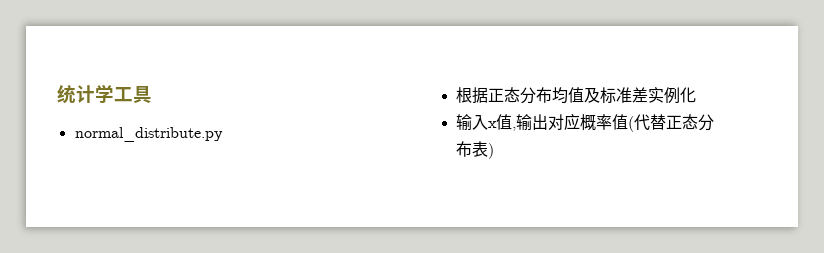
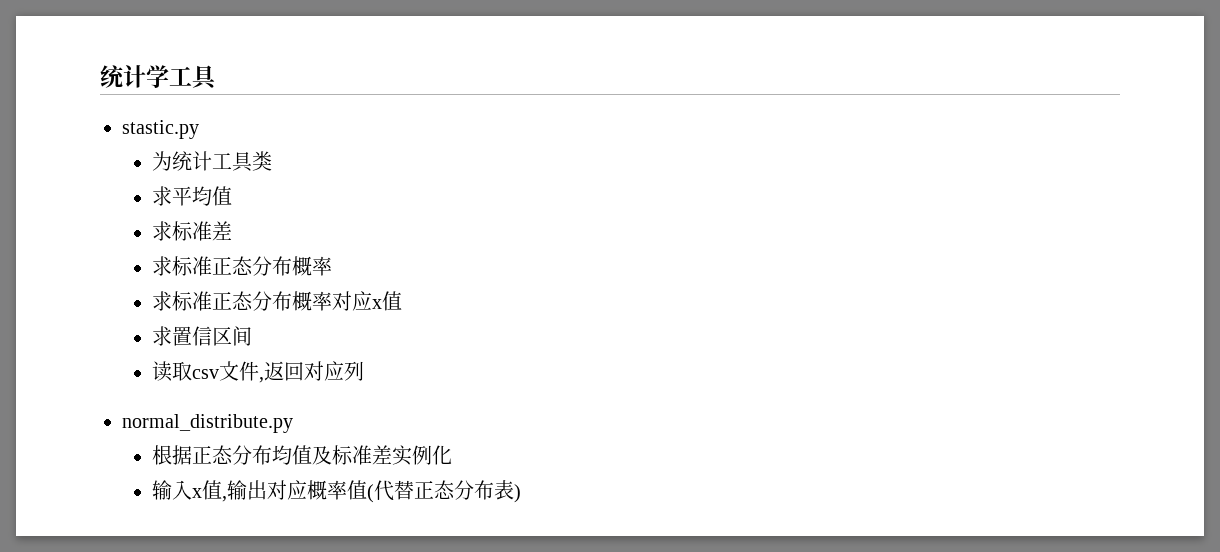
(152, 94) none -> [122,120,199,139] [151,151,272,172] [151,186,232,206] [151,221,232,241] [151,256,332,276] [151,291,402,311] [151,326,252,346] [151,361,364,383] // stastic.py // 为统计工具类 // 求平均值 // 求标准差 // 求标准正态分布概率 // 求标准正态分布概率对应x值 // 求置信区间 // 读取csv文件,返回对应列

